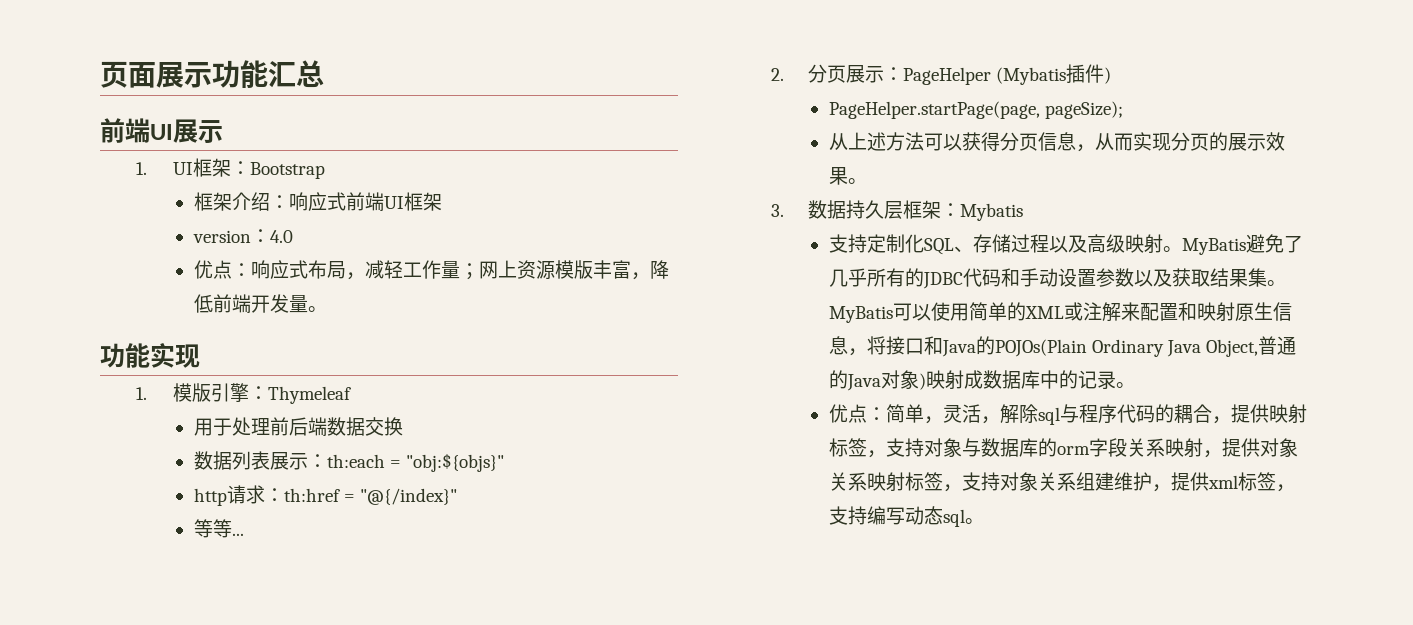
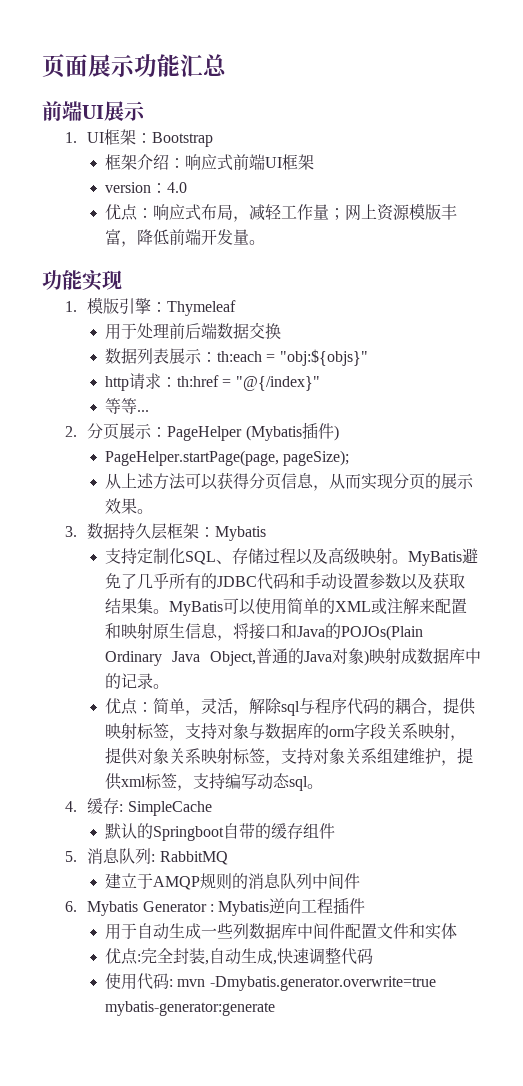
(984, 521) none -> [64,798,212,816] [105,823,336,841] [64,848,228,865] [105,873,361,890] [64,897,366,916] [105,923,458,940] [105,947,374,965] [105,973,436,991] [105,1001,276,1016] // 4.缓存: SimpleCache // 默认的Springboot自带的缓存组件 // 5.消息队列: RabbitMQ // 建立于AMQP规则的消息队列中间件 // 6. Mybatis Generator : Mybatis逆向工程插件 // 用于自动生成一些列数据库中间件配置文件和实体 // 优点:完全封装,自动生成,快速调整代码 // 使用代码: mvn -Dmybatis.generator.overwrite=true mybatis-generator:generate

